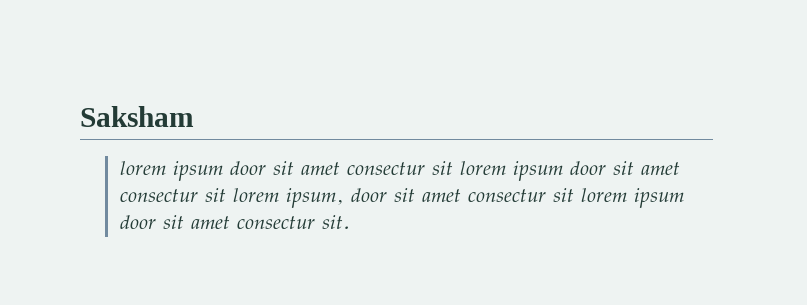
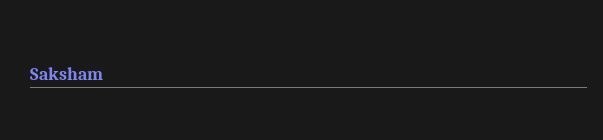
[119,161,680,181] [119,188,684,208] [119,215,350,229] // lorem ipsum door sit amet consectur sit lorem ipsum door sit amet consectur sit lorem ipsum, door sit amet consectur sit lorem ipsum door sit amet consectur sit. -> (103, 73) none

